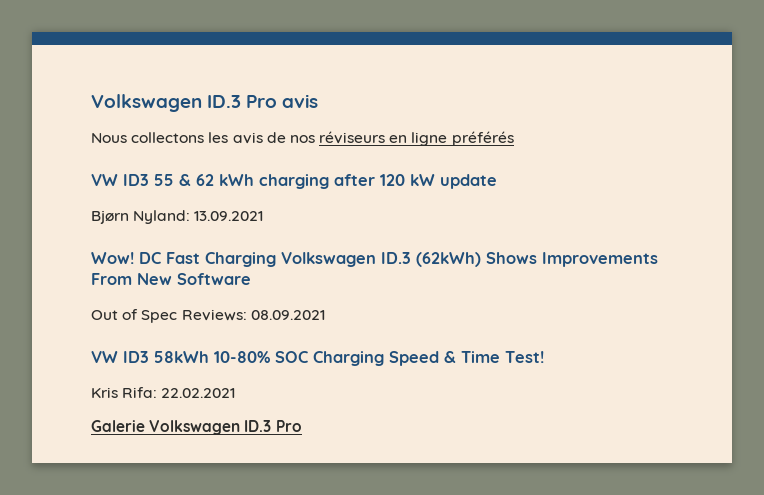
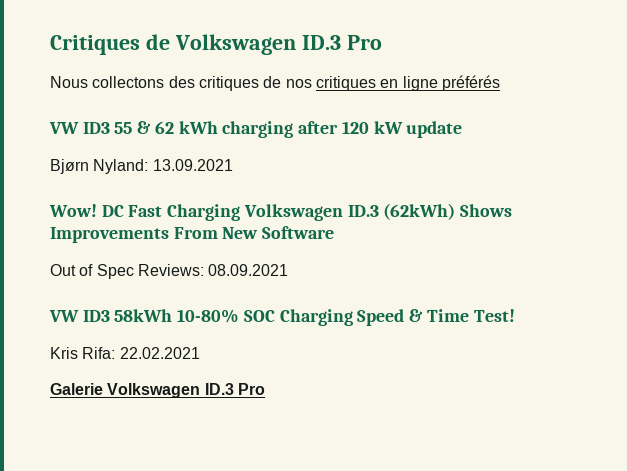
[91,94,319,112] Volkswagen ID.3 Pro avis -> [50,34,382,55] Critiques de Volkswagen ID.3 Pro
[208,132,263,144] les avis -> [168,76,259,91] des critiques
[319,131,386,144] réviseurs -> [315,76,376,91] critiques

